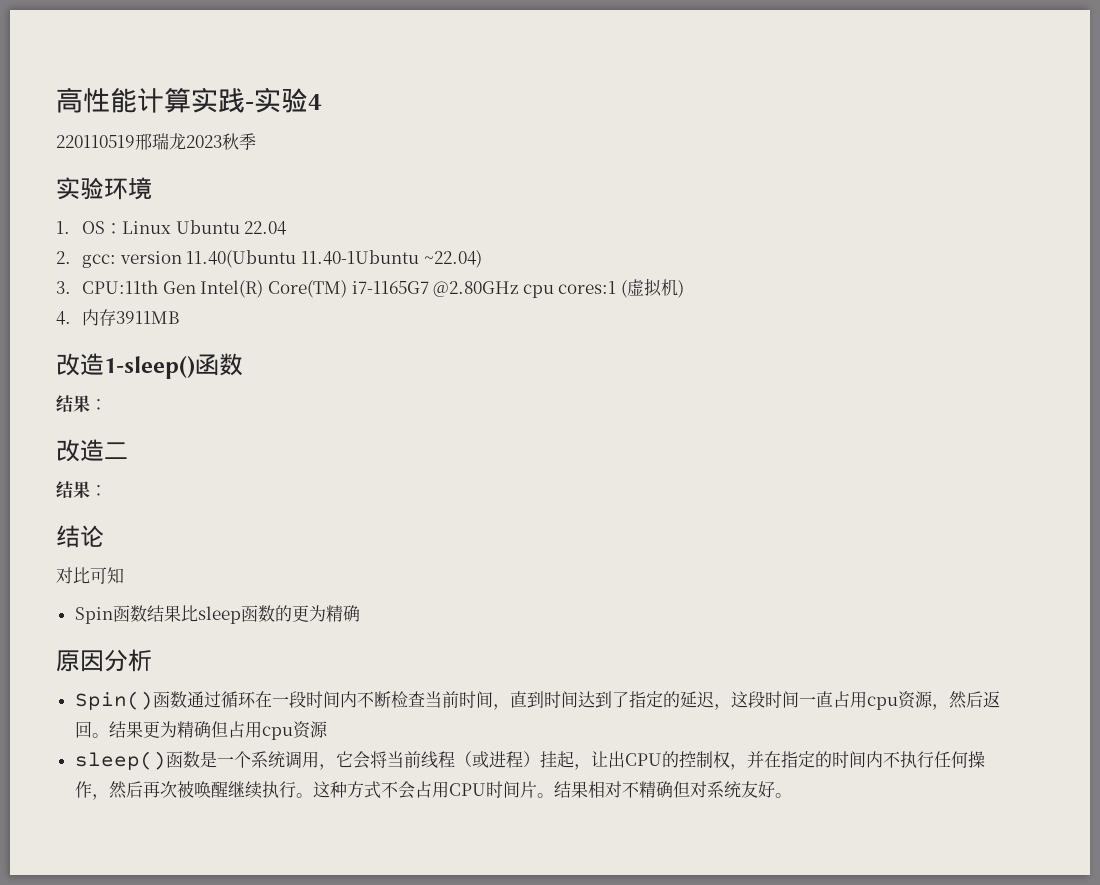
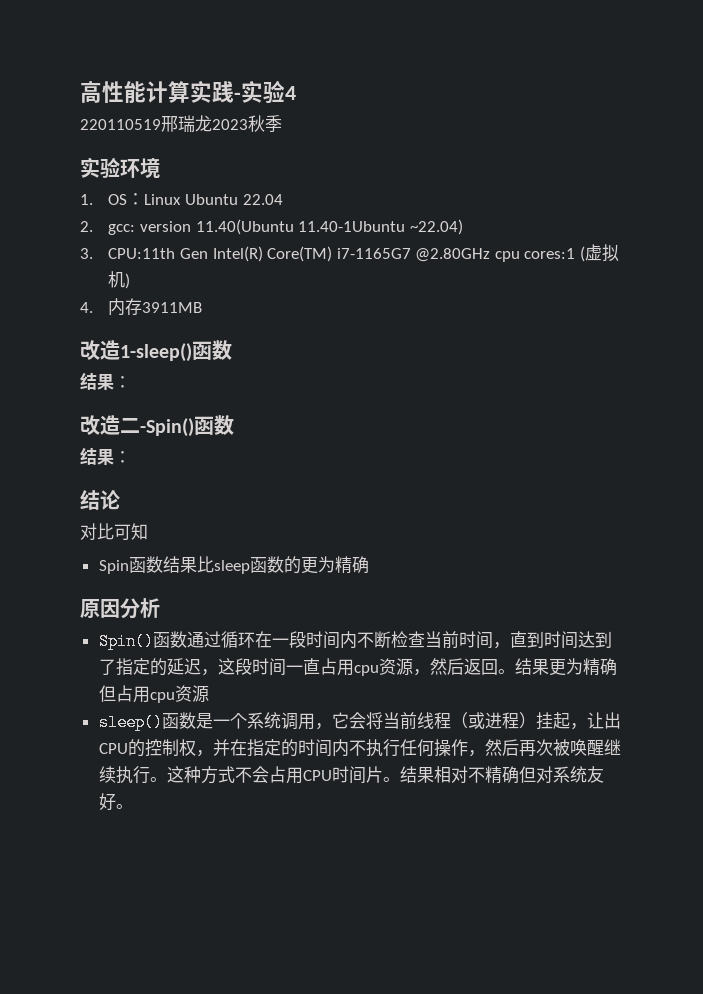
(128, 450) none -> [140,415,234,437] -Spin()函数

